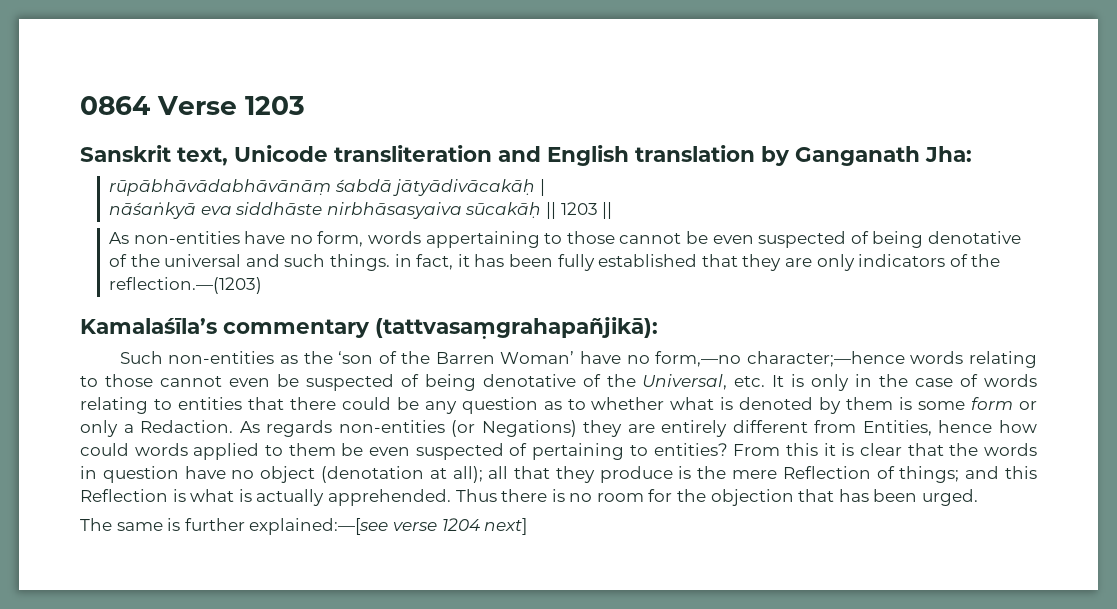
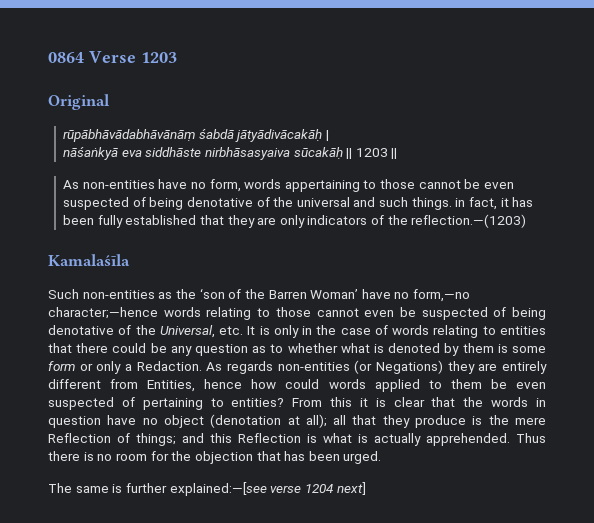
[80,145,972,166] Sanskrit text, Unicode transliteration and English translation by Ganganath Jha: -> [48,94,110,110] Original
[80,317,658,339] Kamalaśīla’s commentary (tattvasaṃgrahapañjikā): -> [48,254,130,266] Kamalaśīla

